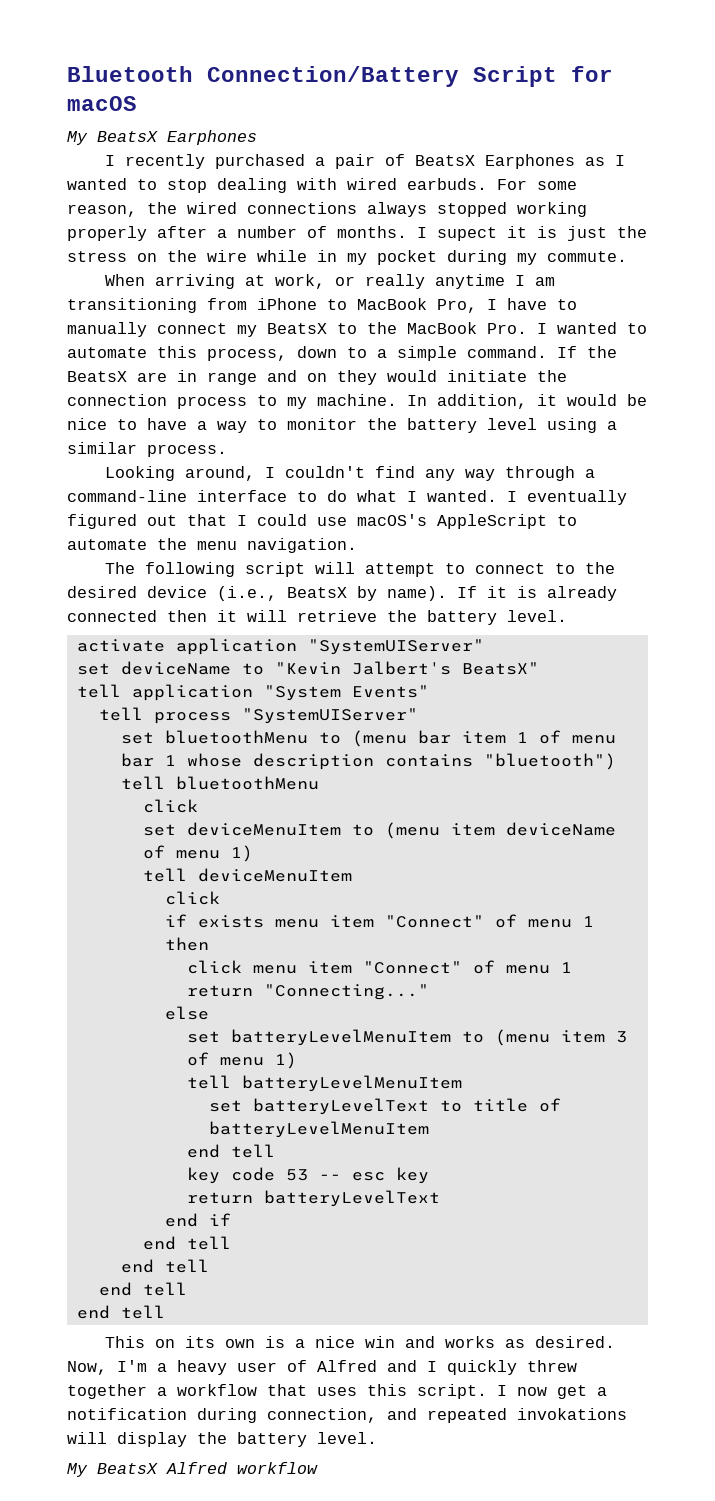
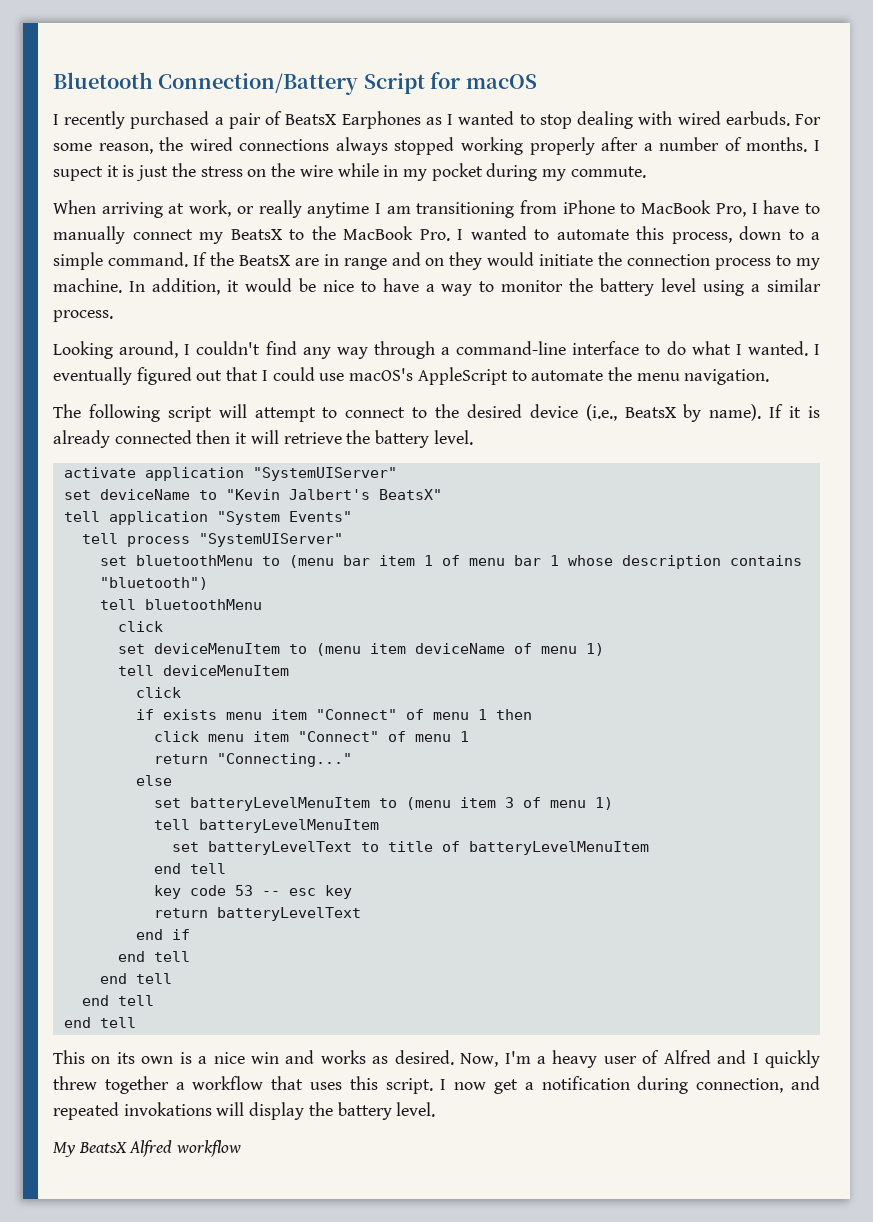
[67,130,257,145] // My BeatsX Earphones -> (537, 81) none

